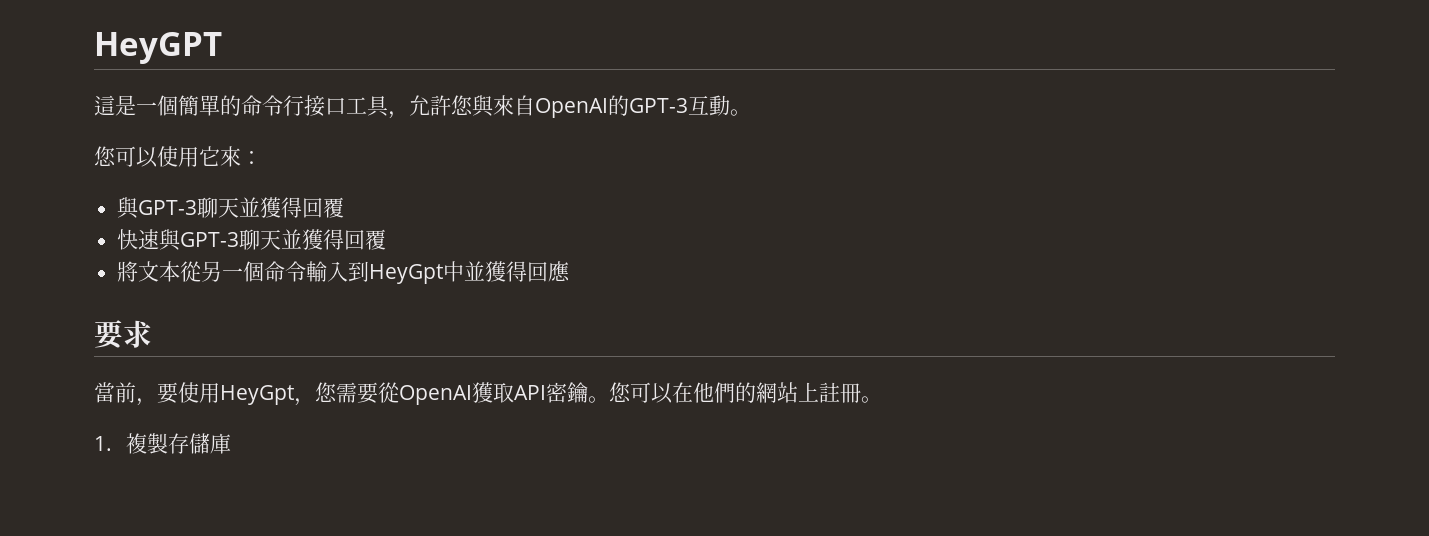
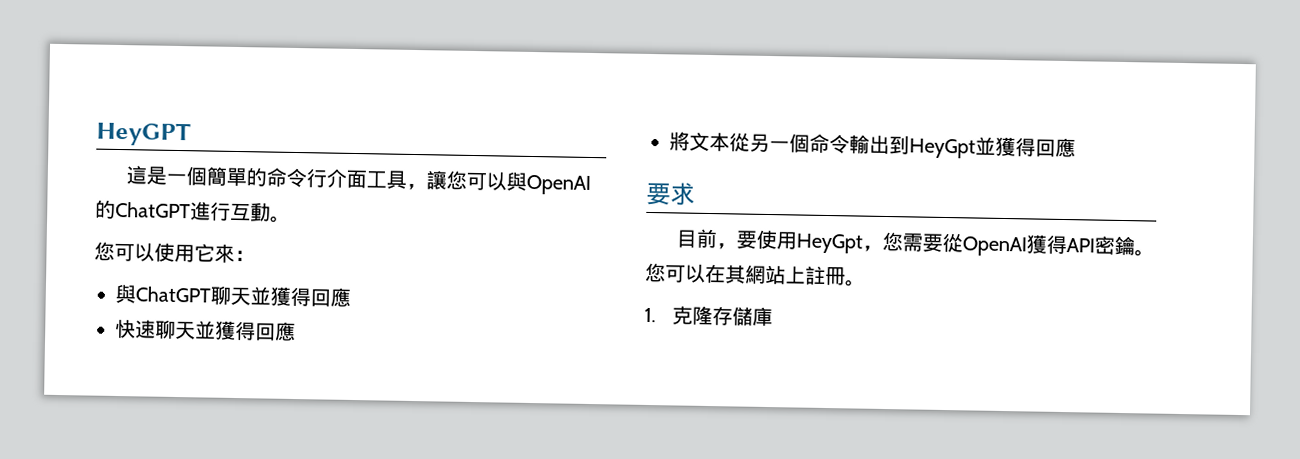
[304,95,688,119] 接口工具，允許您與來自OpenAI的GPT-3 -> [325,168,591,195] [95,199,231,221] 介面工具，讓您可以與OpenAI的ChatGPT進行
[138,197,345,218] GPT-3聊天並獲得回覆 -> [135,285,351,307] ChatGPT聊天並獲得回應
[159,229,387,251] 與GPT-3聊天並獲得回覆 -> [155,319,296,342] 聊天並獲得回應
[327,261,465,284] 入到HeyGpt中 -> [869,134,976,159] 出到HeyGpt
[94,382,115,403] 當 -> [675,229,698,248] 目
[493,383,514,403] 取 -> [1045,234,1067,255] 得
[693,382,756,403] 他們的 -> [725,264,746,284] 其
[125,433,168,454] 複製 -> [671,305,713,326] 克隆

